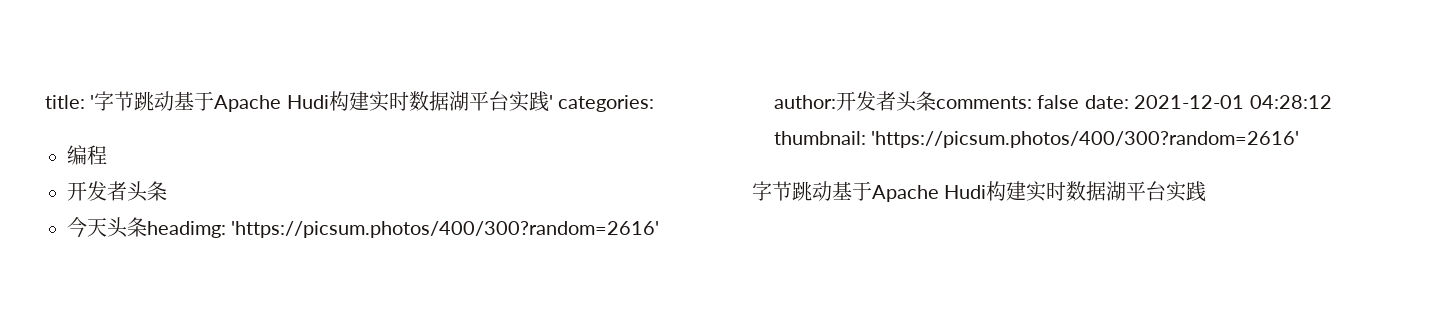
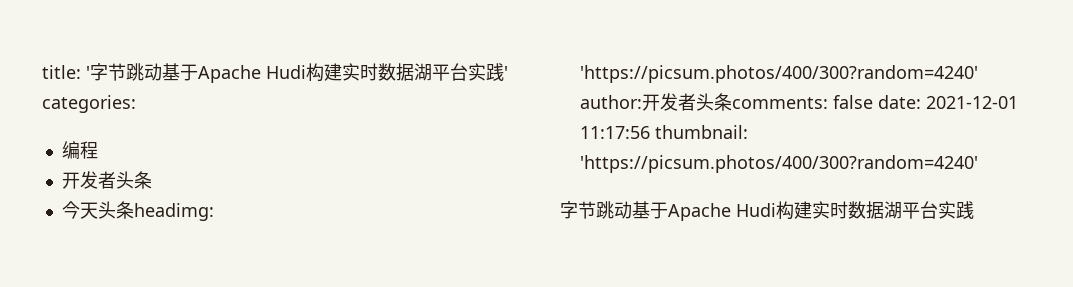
[231,221,660,238] 'https://picsum.photos/400/300?random=2616' -> [579,65,978,83] 'https://picsum.photos/400/300?random=4240'
[1249,95,1332,109] [774,131,1300,148] 04:28:12 thumbnail: 'https://picsum.photos/400/300?random=2616' -> [579,125,748,139] [579,155,978,173] 11:17:56 thumbnail: 'https://picsum.photos/400/300?random=4240'

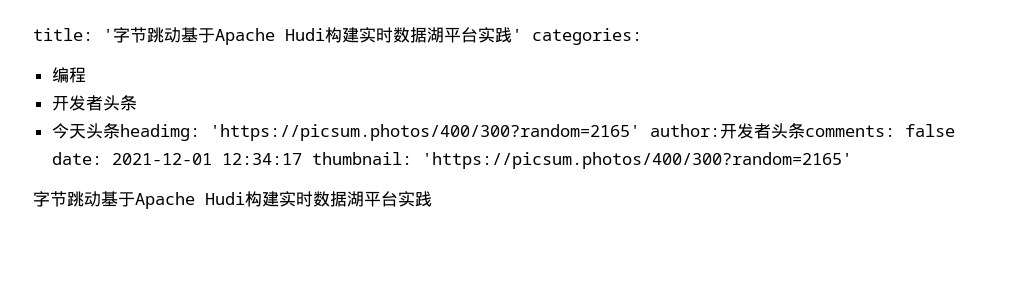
[579,65,978,83] 'https://picsum.photos/400/300?random=4240' -> [209,124,640,141] 'https://picsum.photos/400/300?random=2165'
[579,125,748,139] [579,155,978,173] 11:17:56 thumbnail: 'https://picsum.photos/400/300?random=4240' -> [221,152,852,169] 12:34:17 thumbnail: 'https://picsum.photos/400/300?random=2165'

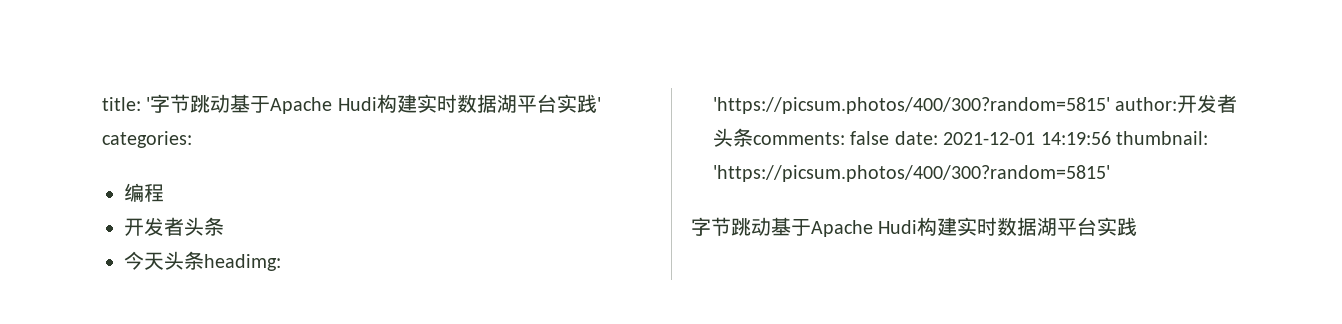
[209,124,640,141] 'https://picsum.photos/400/300?random=2165' -> [713,97,1110,114] 'https://picsum.photos/400/300?random=5815'
[221,152,852,169] 12:34:17 thumbnail: 'https://picsum.photos/400/300?random=2165' -> [1040,131,1208,145] [713,165,1110,182] 14:19:56 thumbnail: 'https://picsum.photos/400/300?random=5815'

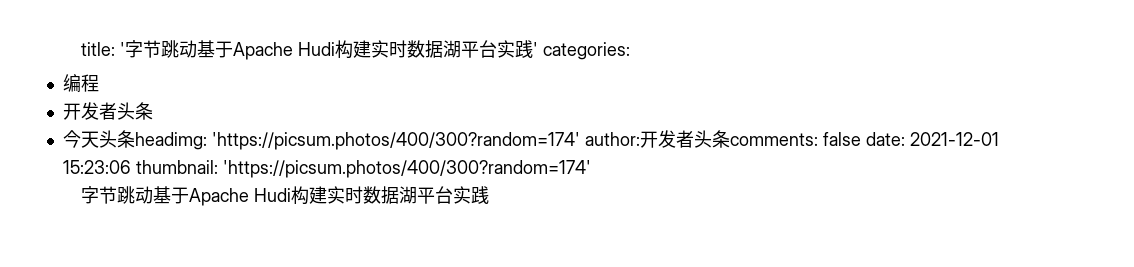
[713,97,1110,114] 'https://picsum.photos/400/300?random=5815' -> [211,132,580,150] 'https://picsum.photos/400/300?random=174'
[1040,131,1208,145] [713,165,1110,182] 14:19:56 thumbnail: 'https://picsum.photos/400/300?random=5815' -> [62,160,591,178] 15:23:06 thumbnail: 'https://picsum.photos/400/300?random=174'

